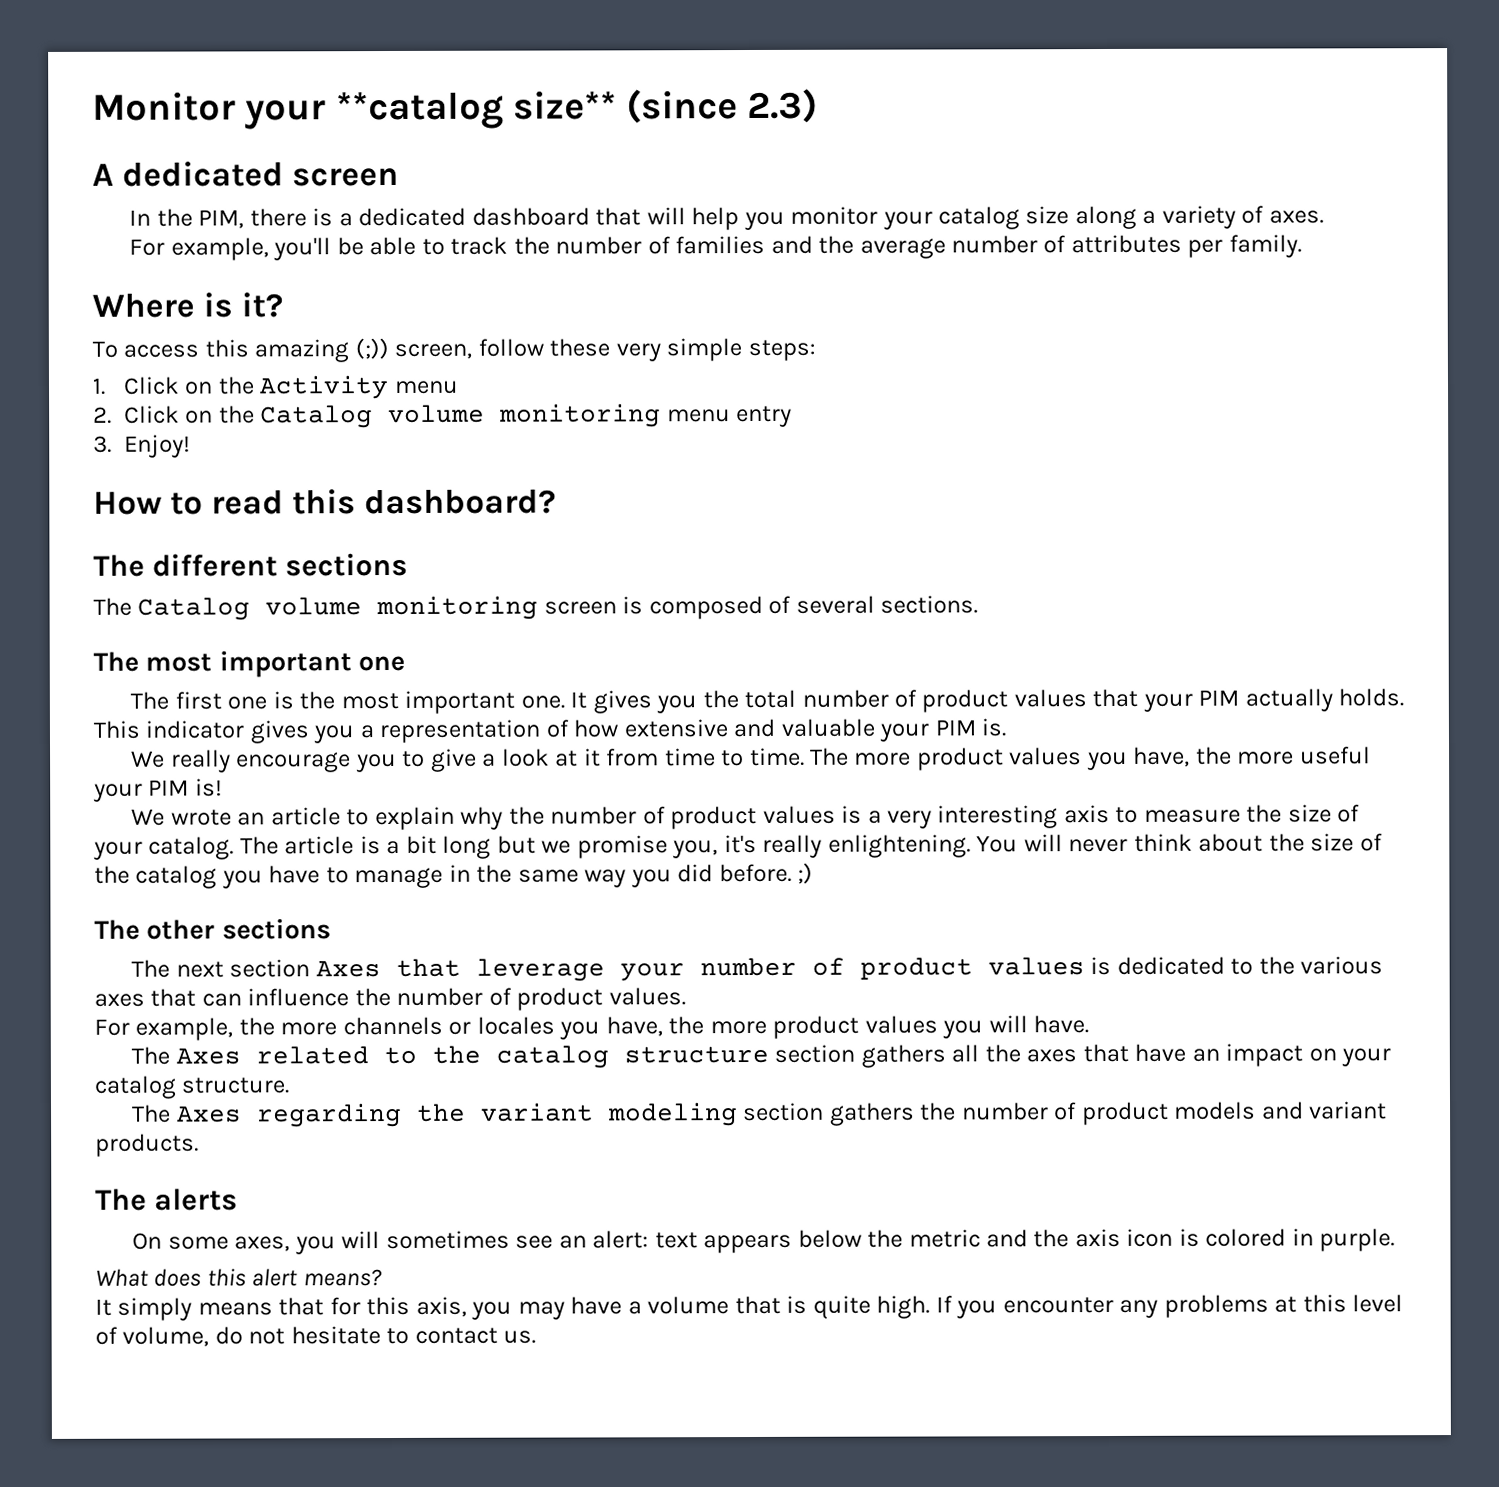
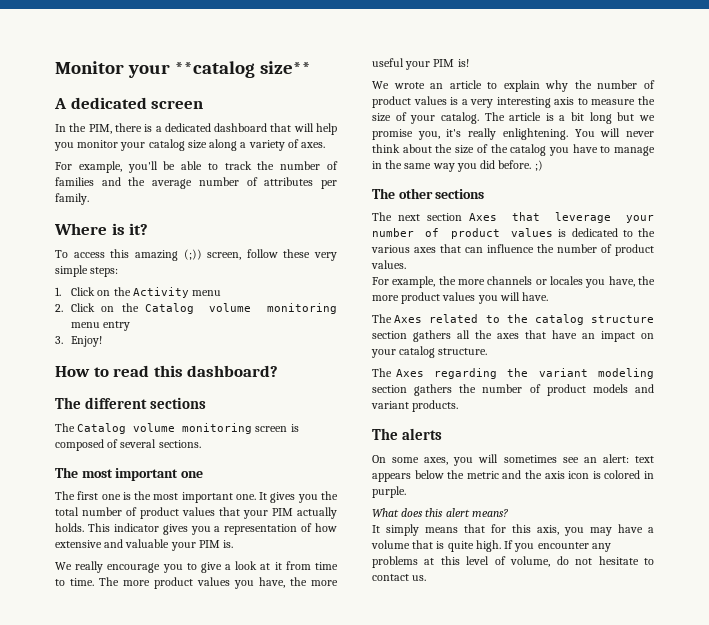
[626,88,819,124] (since 2.3) -> (312, 67) none

